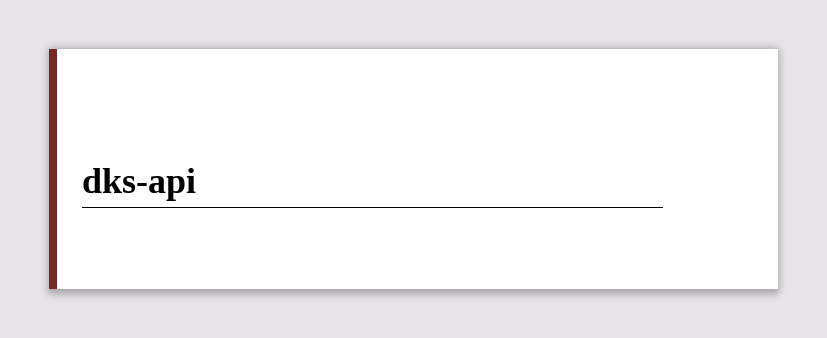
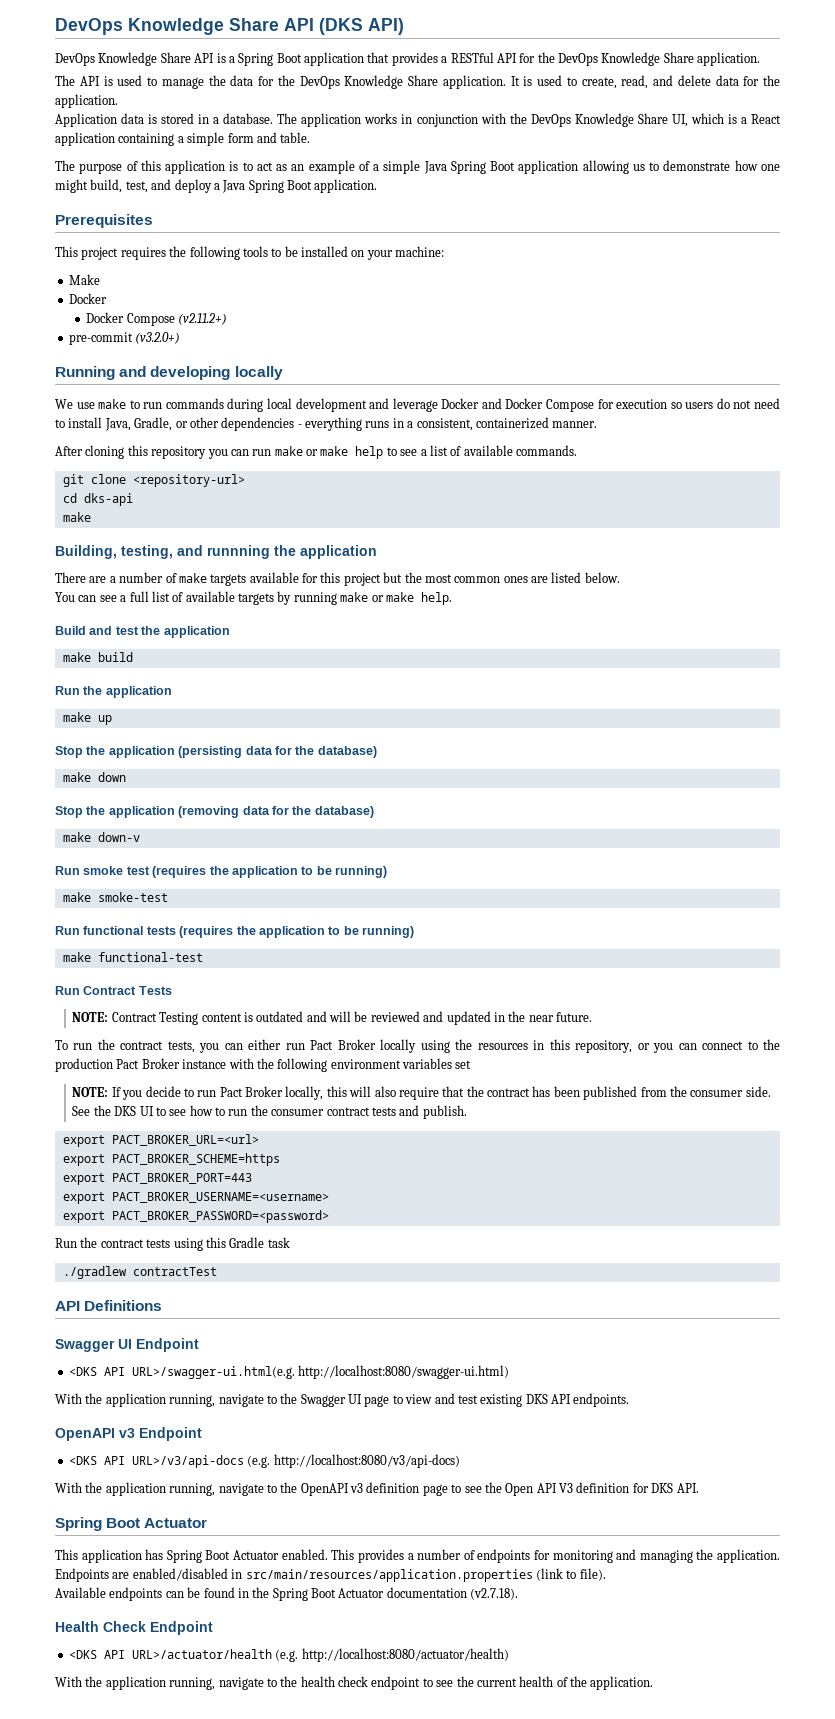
[82,168,196,201] dks-api -> [55,18,404,35] [55,52,761,66] [55,75,780,89] [55,94,118,108] [55,113,781,127] [55,132,311,146] [55,160,780,174] [55,179,378,193] [55,214,153,228] [55,246,445,260] [68,274,100,285] [68,293,107,304] [86,312,227,326] [68,332,181,345] [55,366,283,380] [55,398,780,412] [55,417,598,431] [55,445,577,459] [62,474,245,487] [62,493,133,506] [62,512,91,522] [55,545,377,559] [55,572,620,586] [55,591,452,605] [55,626,230,638] [62,652,133,662] [55,686,172,698] [62,712,112,725] [55,746,377,758] [62,772,126,782] [55,806,374,818] [62,832,140,842] [55,866,387,878] [62,892,168,902] [55,926,414,938] [62,952,203,962] [55,986,172,995] [72,1011,593,1025] [55,1039,780,1053] [55,1058,472,1072] [72,1086,771,1100] [72,1105,467,1119] [62,1134,259,1147] [62,1153,280,1166] [62,1173,252,1185] [62,1192,329,1204] [62,1210,329,1223] [55,1237,290,1251] [62,1266,217,1279] [55,1300,163,1311] [55,1338,199,1352] [68,1365,510,1379] [55,1393,630,1407] [55,1427,202,1441] [68,1454,460,1468] [55,1482,699,1496] [55,1517,208,1531] [55,1549,780,1563] [55,1568,606,1582] [55,1587,519,1601] [55,1621,213,1635] [68,1648,509,1662] [55,1676,654,1690] DevOps Knowledge Share API (DKS API) // DevOps Knowledge Share API is a Spring Boot application that provides a RESTful API for the DevOps Knowledge Share application. // The API is used to manage the data for the DevOps Knowledge Share application. It is used to create, read, and delete data for the application. // Application data is stored in a database. The application works in conjunction with the DevOps Knowledge Share UI, which is a React application containing a simple form and table. // The purpose of this application is to act as an example of a simple Java Spring Boot application allowing us to demonstrate how one might build, test, and deploy a Java Spring Boot application. // Prerequisites // This project requires the following tools to be installed on your machine: // Make // Docker // Docker Compose (v2.11.2+) // pre-commit (v3.2.0+) // Running and developing locally // We use make to run commands during local development and leverage Docker and Docker Compose for execution so users do not need to install Java, Gradle, or other dependencies - everything runs in a consistent, containerized manner. // After cloning this repository you can run make or make help to see a list of available commands. // git clone <repository-url> // cd dks-api // make // Building, testing, and runnning the application // There are a number of make targets available for this project but the most common ones are listed below. // You can see a full list of available targets by running make or make help. // Build and test the application // make build // Run the application // make up // Stop the application (persisting data for the database) // make down // Stop the application (removing data for the database) // make down-v // Run smoke test (requires the application to be running) // make smoke-test // Run functional tests (requires the application to be running) // make functional-test // Run Contract Tests // NOTE: Contract Testing content is outdated and will be reviewed and updated in the near future. // To run the contract tests, you can either run Pact Broker locally using the resources in this repository, or you can connect to the production Pact Broker instance with the following environment variables set // NOTE: If you decide to run Pact Broker locally, this will also require that the contract has been published from the consumer side. See the DKS UI to see how to run the consumer contract tests and publish. // export PACT_BROKER_URL=<url> // export PACT_BROKER_SCHEME=https // export PACT_BROKER_PORT=443 // export PACT_BROKER_USERNAME=<username> // export PACT_BROKER_PASSWORD=<password> // Run the contract tests using this Gradle task // ./gradlew contractTest // API Definitions // Swagger UI Endpoint // <DKS API URL>/swagger-ui.html(e.g. http://localhost:8080/swagger-ui.html) // With the application running, navigate to the Swagger UI page to view and test existing DKS API endpoints. // OpenAPI v3 Endpoint // <DKS API URL>/v3/api-docs (e.g. http://localhost:8080/v3/api-docs) // With the application running, navigate to the OpenAPI v3 definition page to see the Open API V3 definition for DKS API. // Spring Boot Actuator // This application has Spring Boot Actuator enabled. This provides a number of endpoints for monitoring and managing the application. Endpoints are enabled/disabled in src/main/resources/application.properties (link to file). // Available endpoints can be found in the Spring Boot Actuator documentation (v2.7.18). // Health Check Endpoint // <DKS API URL>/actuator/health (e.g. http://localhost:8080/actuator/health) // With the application running, navigate to the health check endpoint to see the current health of the application.

